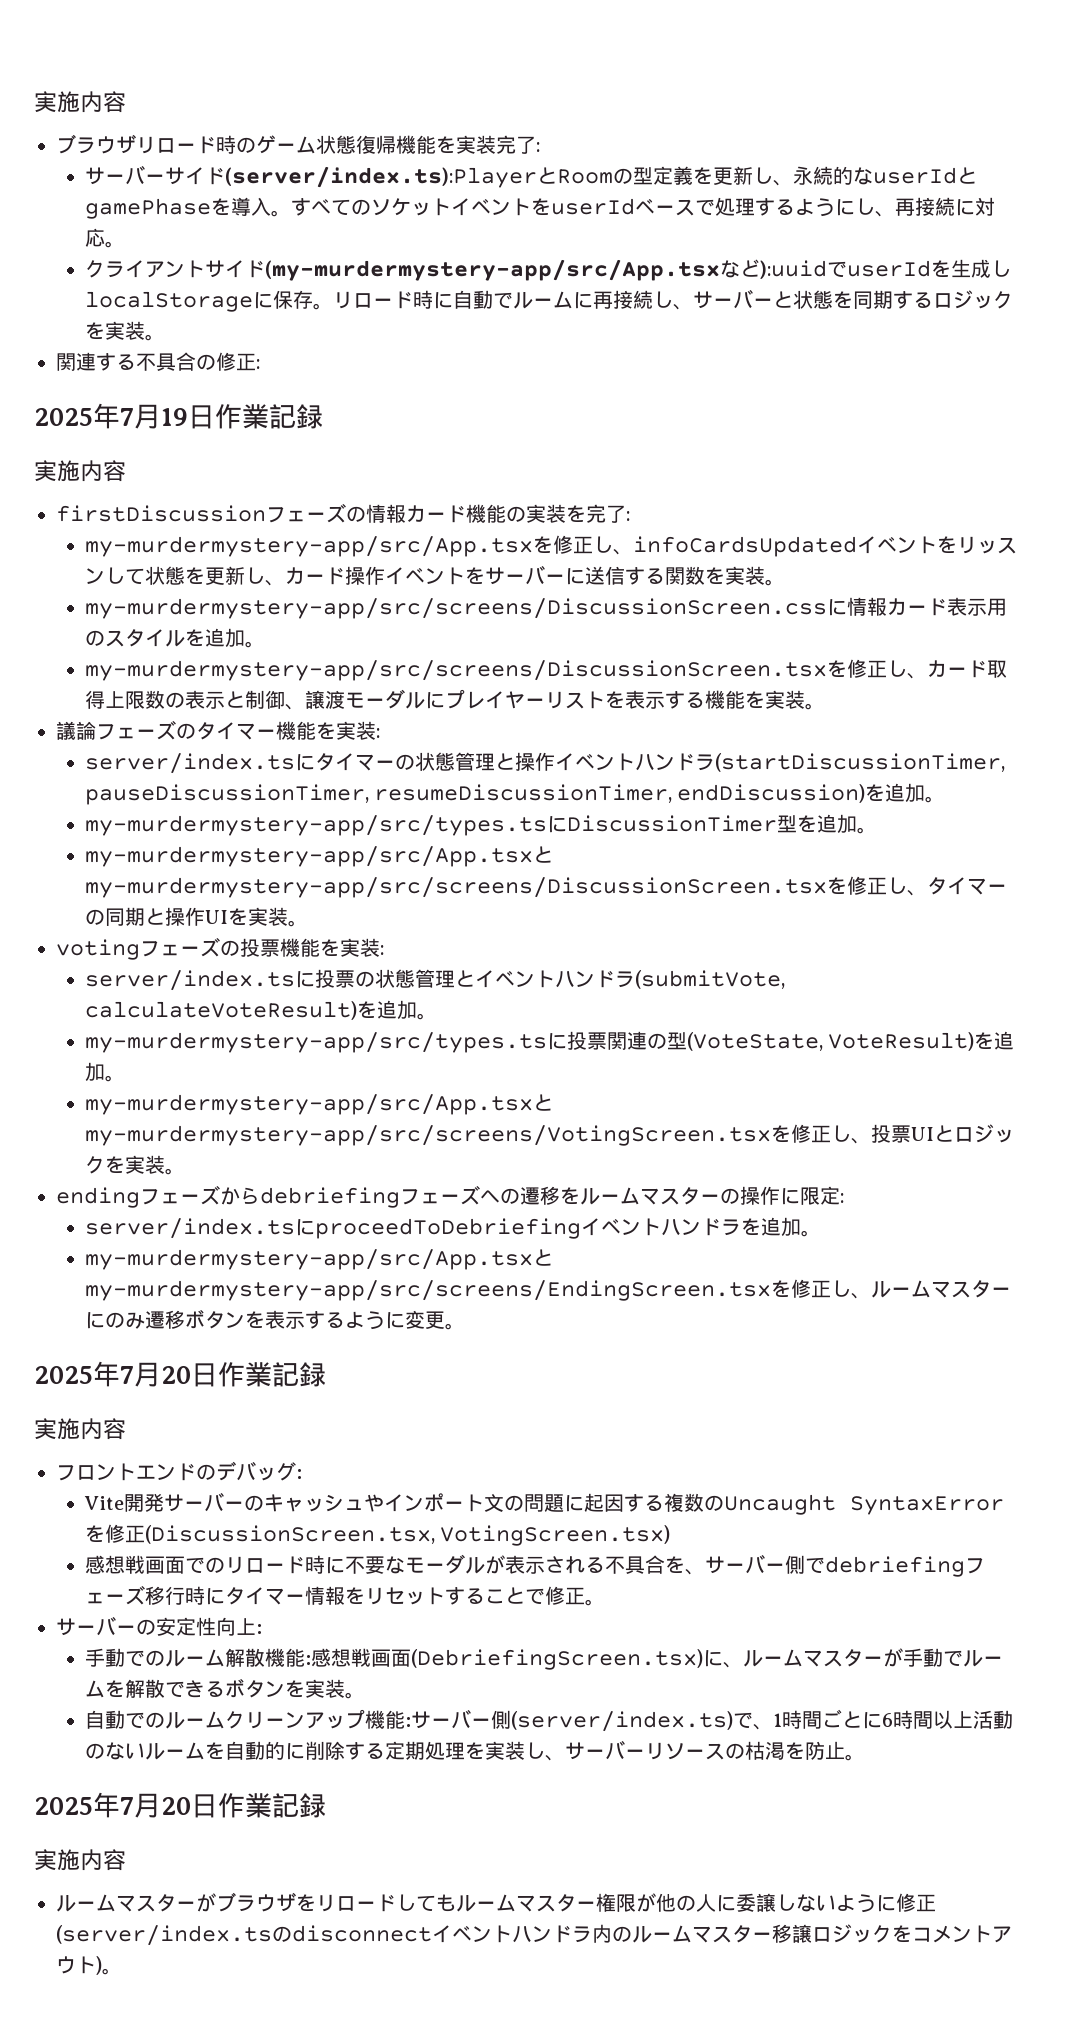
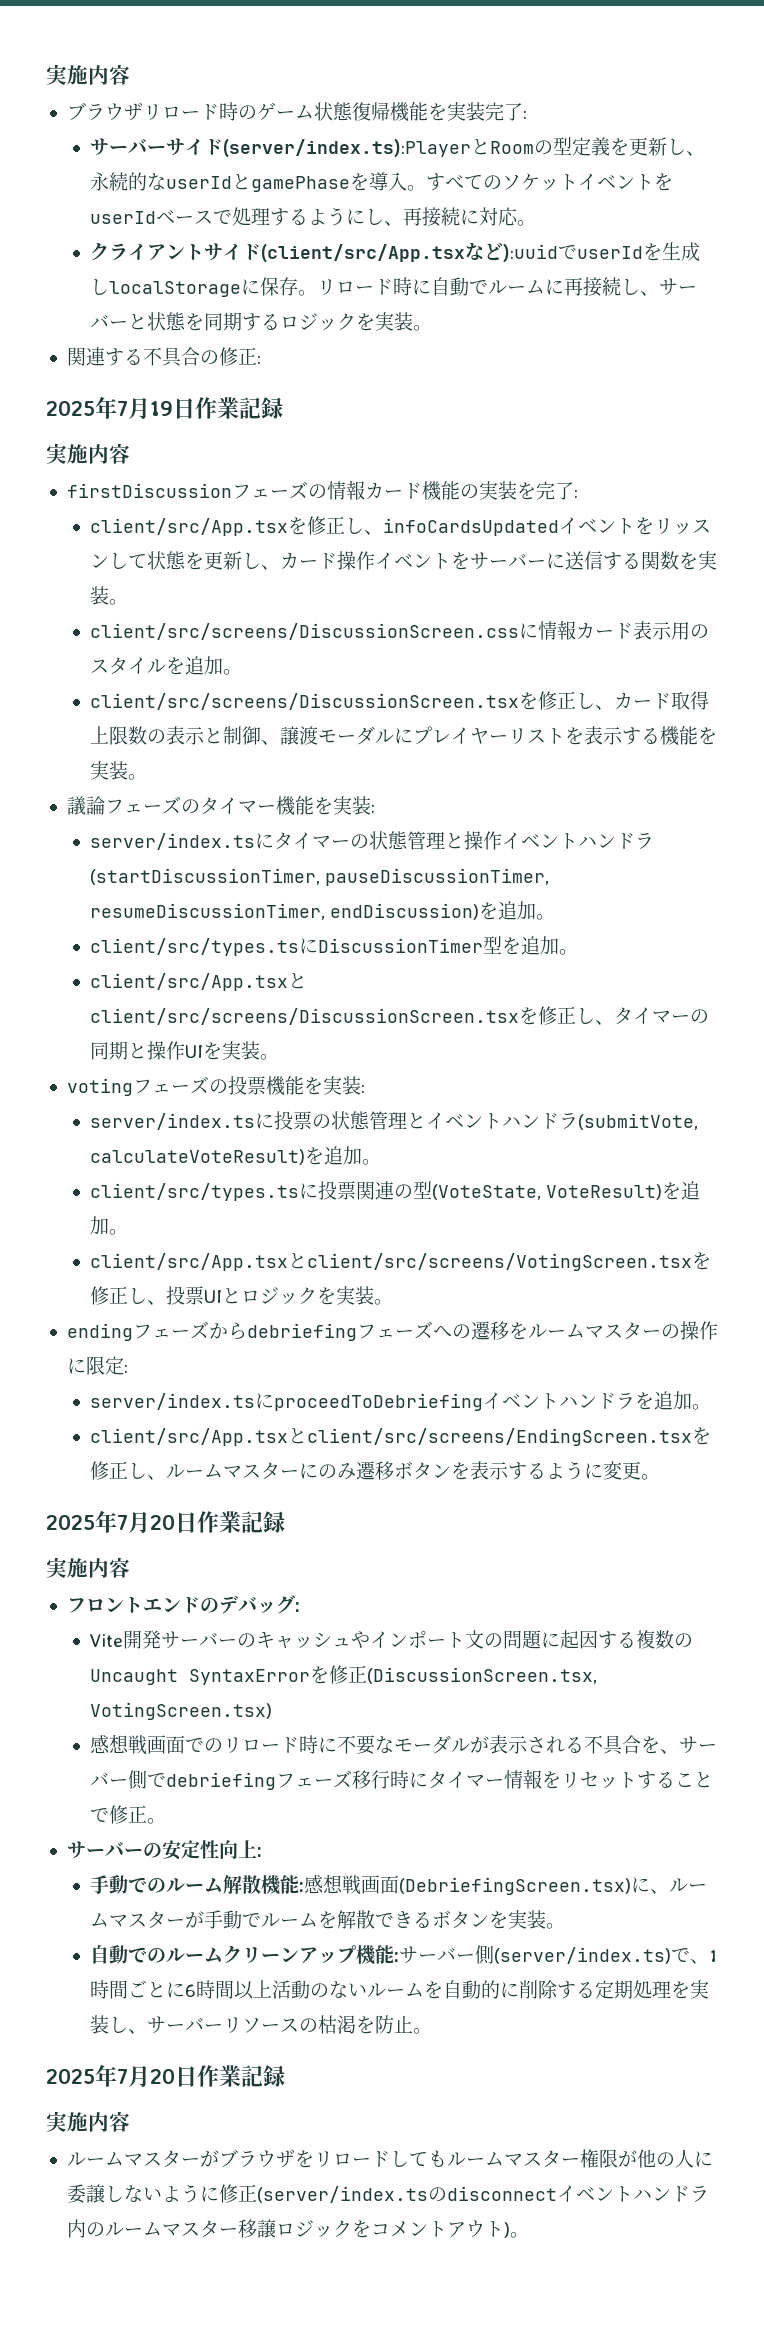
[264,259,720,281] (my-murdermystery-app/src/App.tsx -> [261,244,466,262] (client/src/App.tsx
[84,536,533,557] my-murdermystery-app/src/App.tsx -> [90,518,289,536] client/src/App.tsx
[84,598,827,619] my-murdermystery-app/src/screens/DiscussionScreen.css -> [90,623,520,640] client/src/screens/DiscussionScreen.css
[84,660,827,681] my-murdermystery-app/src/screens/DiscussionScreen.tsx -> [90,693,520,710] client/src/screens/DiscussionScreen.tsx
[84,815,547,836] my-murdermystery-app/src/types.ts -> [90,938,300,956] client/src/types.ts
[84,846,553,867] [84,877,827,898] my-murdermystery-app/src/App.tsxとmy-murdermystery-app/src/screens/DiscussionScreen.tsx -> [90,973,308,991] [90,1008,520,1025] client/src/App.tsxとclient/src/screens/DiscussionScreen.tsx
[84,1032,547,1053] my-murdermystery-app/src/types.ts -> [90,1183,300,1201] client/src/types.ts
[84,1094,553,1115] [84,1125,771,1146] my-murdermystery-app/src/App.tsxとmy-murdermystery-app/src/screens/VotingScreen.tsx -> [90,1253,693,1271] client/src/App.tsxとclient/src/screens/VotingScreen.tsx
[84,1249,553,1270] [84,1280,771,1301] my-murdermystery-app/src/App.tsxとmy-murdermystery-app/src/screens/EndingScreen.tsx -> [90,1428,693,1446] client/src/App.tsxとclient/src/screens/EndingScreen.tsx

